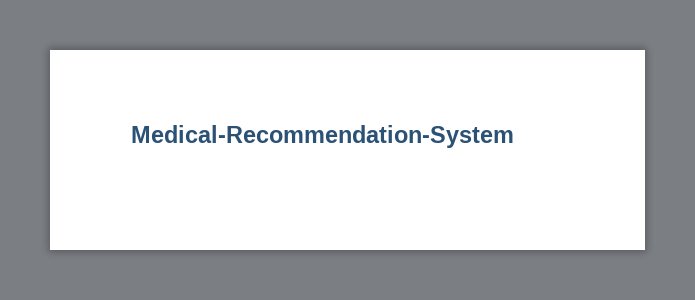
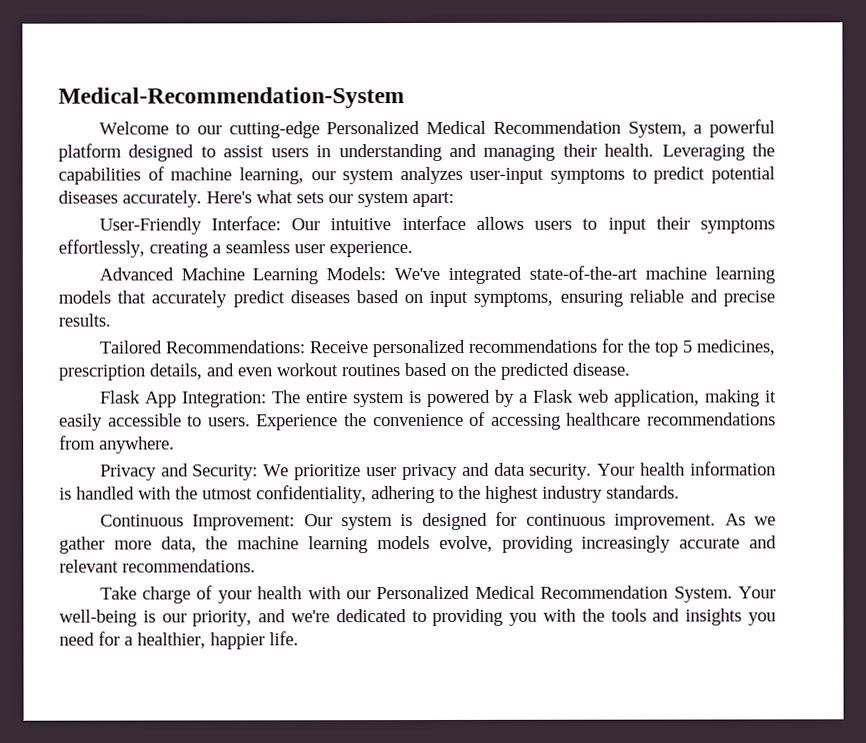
(514, 136) none -> [98,119,776,139] [58,143,775,162] [58,166,775,185] [58,190,454,208] [98,215,776,235] [58,239,413,258] [98,265,775,285] [58,289,775,308] [58,313,111,327] [98,338,775,358] [58,362,631,381] [99,389,777,408] [59,411,777,431] [59,435,175,454] [99,461,777,481] [59,485,680,504] [99,511,776,531] [59,535,778,554] [59,559,256,573] [99,585,777,604] [59,608,776,627] [59,631,299,650] // Welcome to our cutting-edge Personalized Medical Recommendation System, a powerful platform designed to assist users in understanding and managing their health. Leveraging the capabilities of machine learning, our system analyzes user-input symptoms to predict potential diseases accurately. Here's what sets our system apart: // User-Friendly Interface: Our intuitive interface allows users to input their symptoms effortlessly, creating a seamless user experience. // Advanced Machine Learning Models: We've integrated state-of-the-art machine learning models that accurately predict diseases based on input symptoms, ensuring reliable and precise results. // Tailored Recommendations: Receive personalized recommendations for the top 5 medicines, prescription details, and even workout routines based on the predicted disease. // Flask App Integration: The entire system is powered by a Flask web application, making it easily accessible to users. Experience the convenience of accessing healthcare recommendations from anywhere. // Privacy and Security: We prioritize user privacy and data security. Your health information is handled with the utmost confidentiality, adhering to the highest industry standards. // Continuous Improvement: Our system is designed for continuous improvement. As we gather more data, the machine learning models evolve, providing increasingly accurate and relevant recommendations. // Take charge of your health with our Personalized Medical Recommendation System. Your well-being is our priority, and we're dedicated to providing you with the tools and insights you need for a healthier, happier life.

